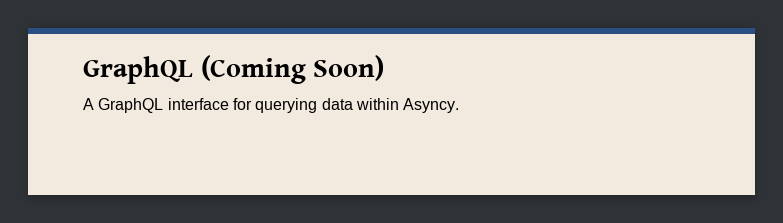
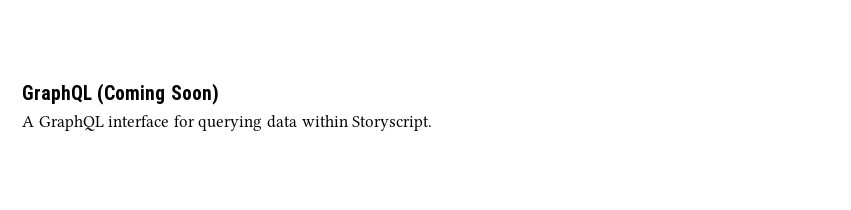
[403,98,460,113] Asyncy. -> [352,116,433,131] Storyscript.

